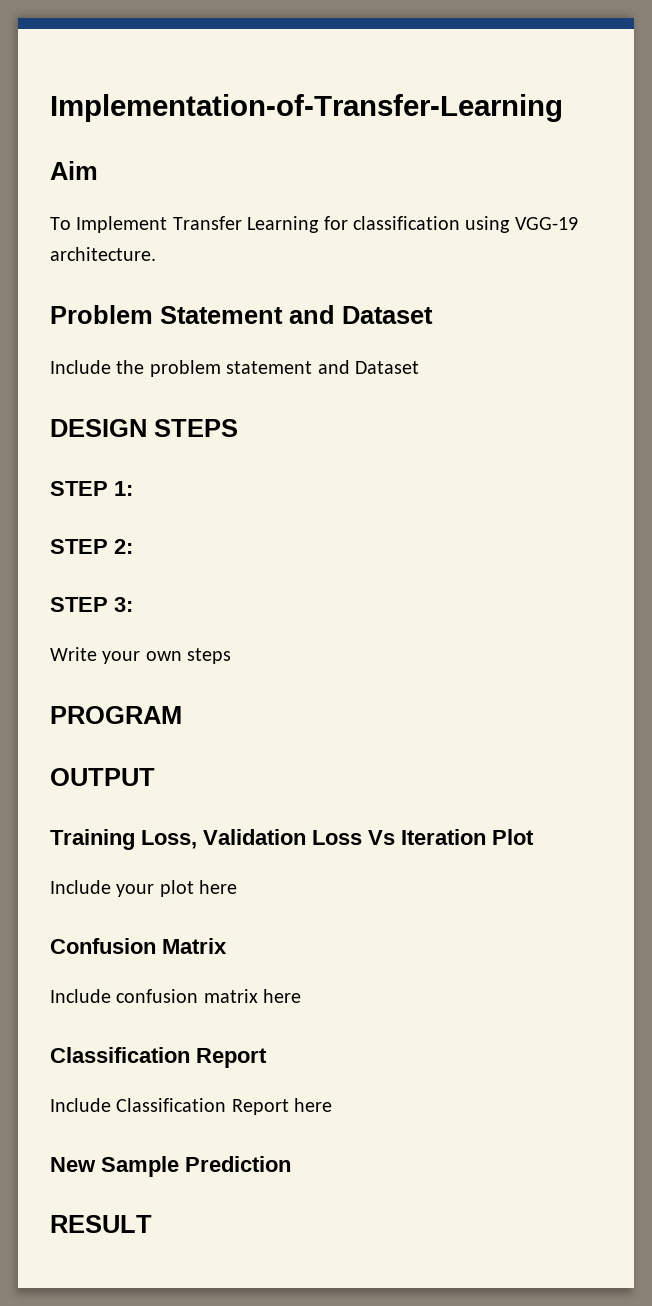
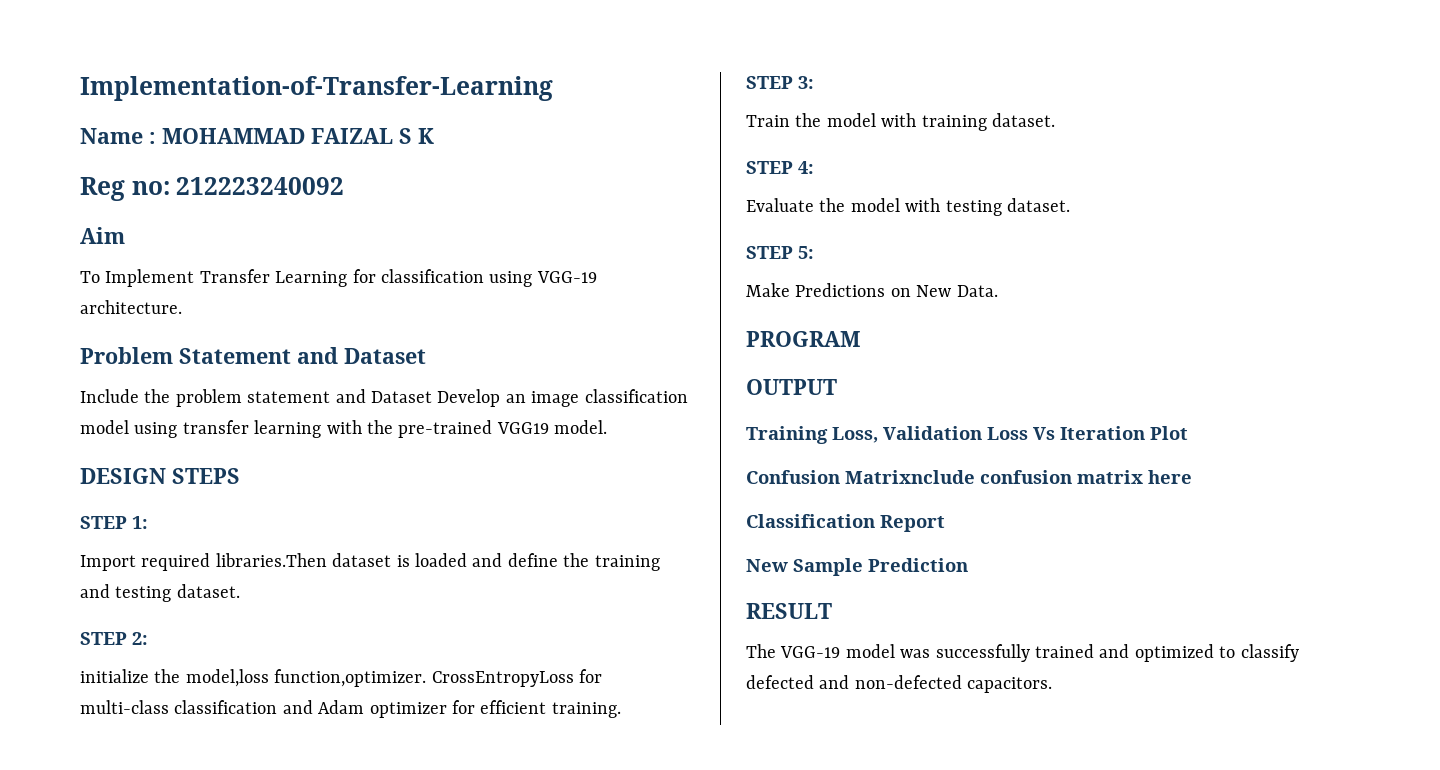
(563, 108) none -> [80,128,434,144] [80,177,345,201] // Name : MOHAMMAD FAIZAL S K // Reg no: 212223240092
[50,419,238,437] [50,481,133,496] [50,539,133,554] [50,597,133,612] [50,647,232,664] // DESIGN STEPS // STEP 1: // STEP 2: // STEP 3: // Write your own steps -> [437,389,688,407] [80,420,608,438] [80,468,240,484] [80,516,148,529] [80,553,660,571] [80,584,240,602] [80,632,148,645] [80,669,602,687] [80,700,621,718] [746,76,814,89] [746,113,1055,131] [746,161,814,174] [746,198,1070,216] [746,246,814,259] [746,283,998,297] Develop an image classification model using transfer learning with the pre-trained VGG19 model. // DESIGN STEPS // STEP 1: // Import required libraries.Then dataset is loaded and define the training and testing dataset. // STEP 2: // initialize the model,loss function,optimizer. CrossEntropyLoss for multi-class classification and Adam optimizer for efficient training. // STEP 3: // Train the model with training dataset. // STEP 4: // Evaluate the model with testing dataset. // STEP 5: // Make Predictions on New Data.
[50,880,238,897] // Include your plot here -> (1188, 433) none
[162,938,227,954] [50,989,111,1003] Matrix // Include -> [845,470,975,484] Matrixnclude
[50,1098,333,1115] // Include Classification Report here -> (945, 523) none
(152, 1224) none -> [746,644,1299,662] [746,675,1053,693] // The VGG-19 model was successfully trained and optimized to classify defected and non-defected capacitors.

